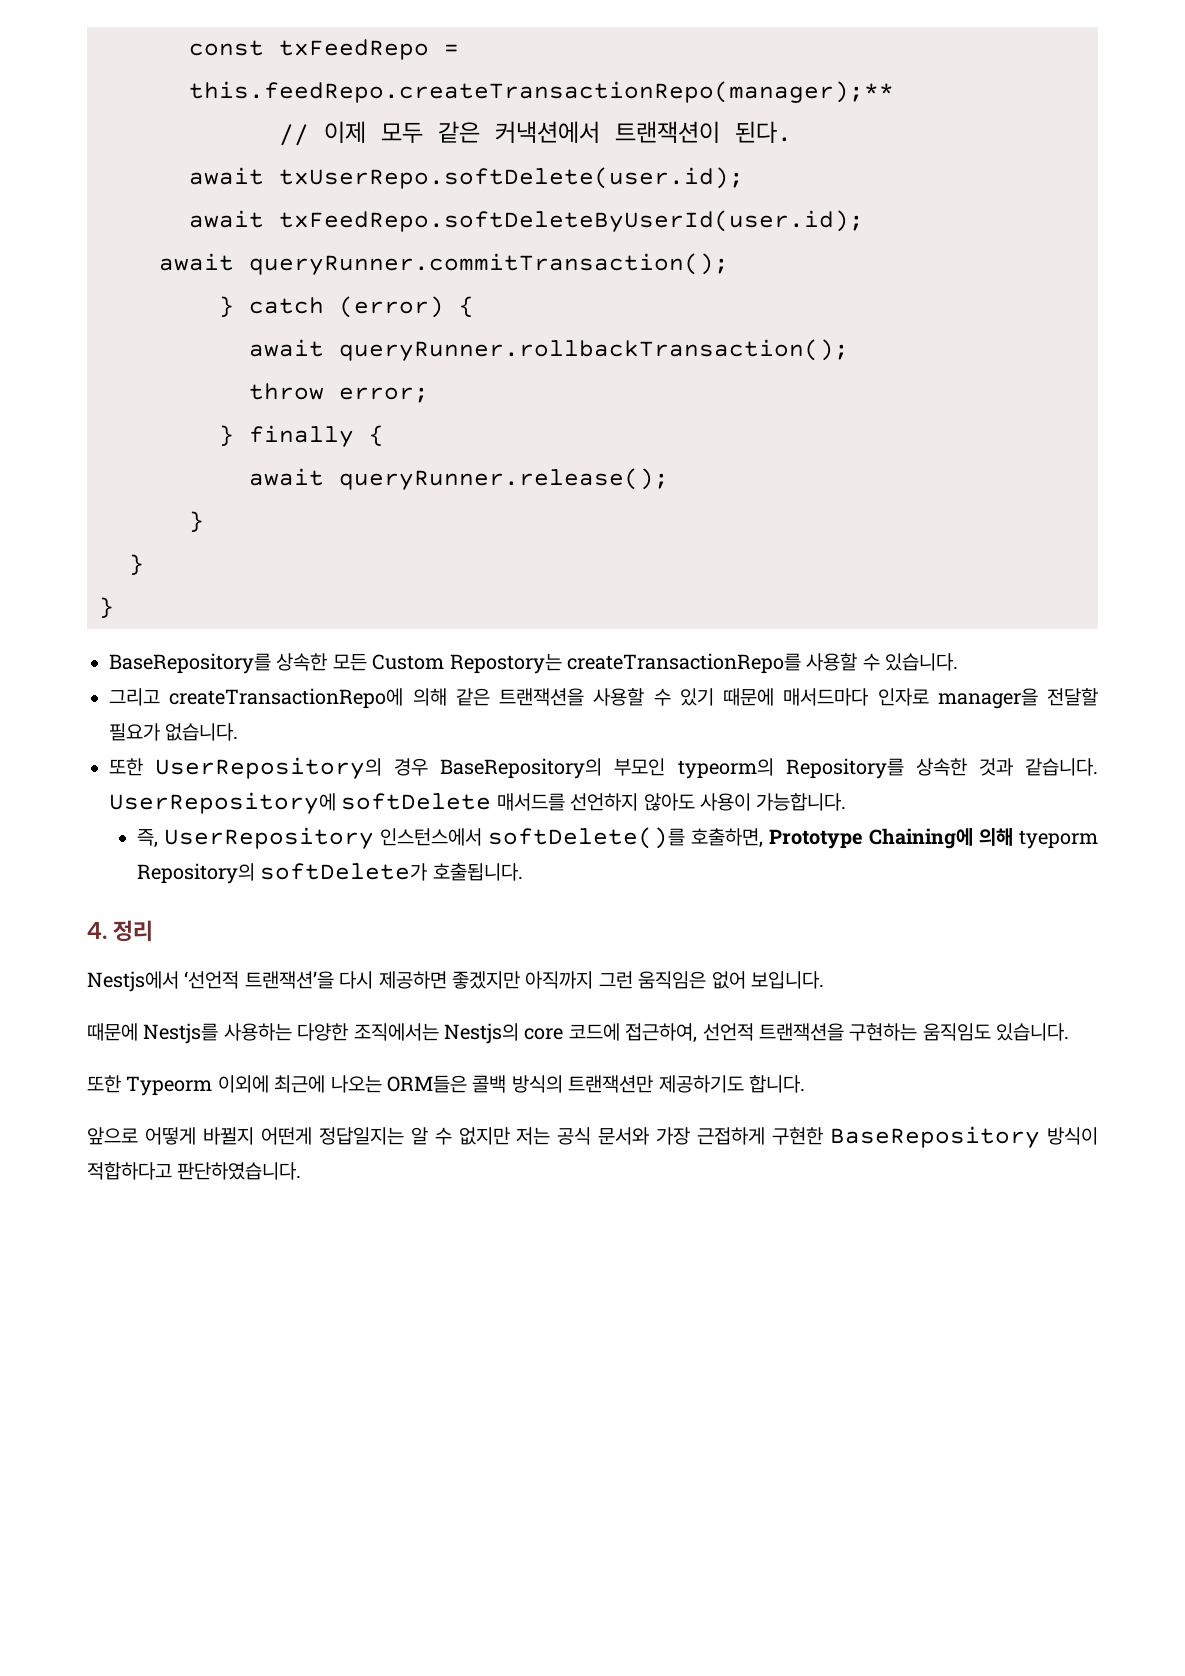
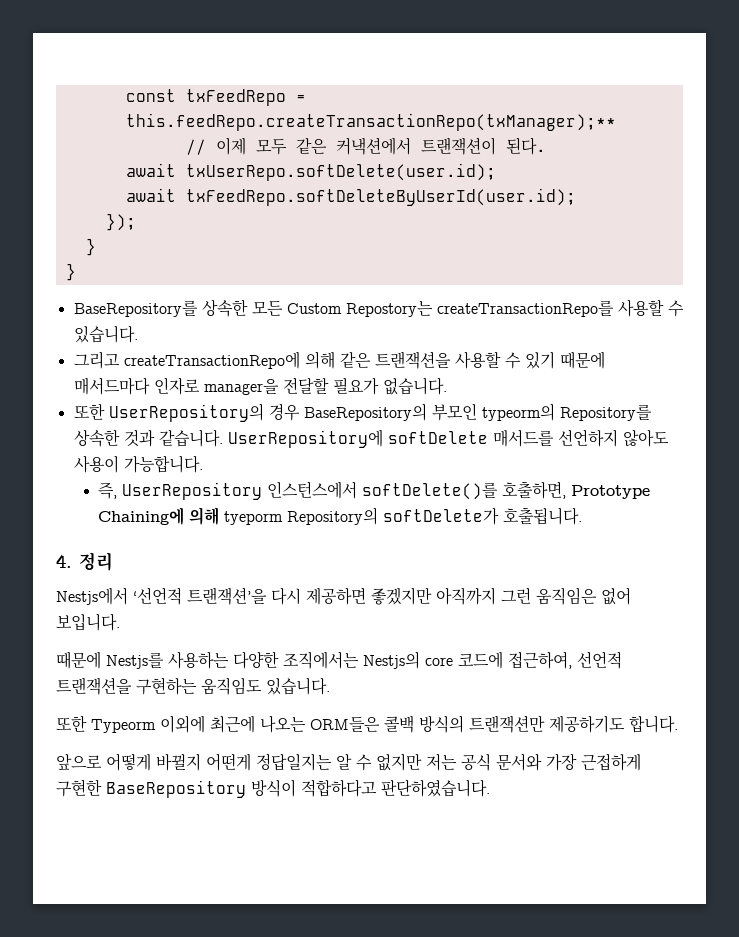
[189,81,894,103] this.feedRepo.createTransactionRepo(manager);** -> [125,113,616,131] this.feedRepo.createTransactionRepo(txManager);**
[159,253,729,275] [219,296,474,318] [249,339,849,361] [249,383,429,403] [219,425,384,447] [249,468,669,490] [189,511,204,532] await queryRunner.commitTransaction(); // } catch (error) { // await queryRunner.rollbackTransaction(); // throw error; // } finally { // await queryRunner.release(); // } -> [105,213,136,231] });

